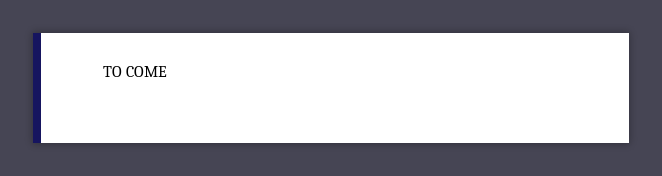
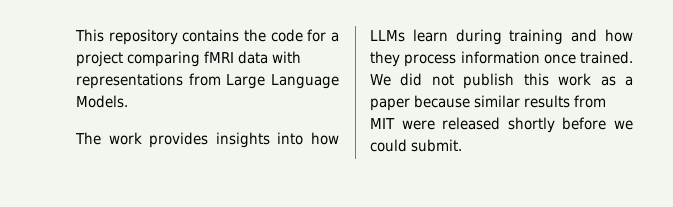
[103,66,168,77] TO COME -> [75,29,339,45] [76,51,302,67] [76,73,340,89] [76,95,128,108] [75,132,339,148] [370,29,633,45] [370,51,633,67] [370,73,633,89] [370,95,607,111] [370,117,633,133] [370,139,463,152] This repository contains the code for a project comparing fMRI data with representations from Large Language Models. // The work provides insights into how LLMs learn during training and how they process information once trained. We did not publish this work as a paper because similar results from MIT were released shortly before we could submit.

